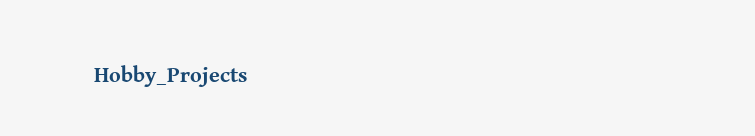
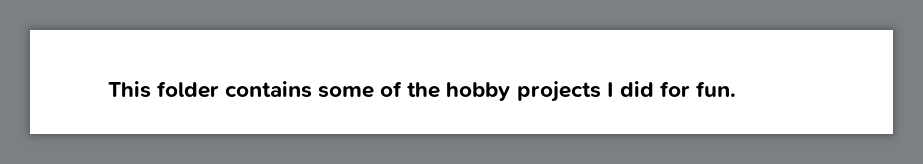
[94,65,247,87] Hobby_Projects -> [108,81,736,102] This folder contains some of the hobby projects I did for fun.

